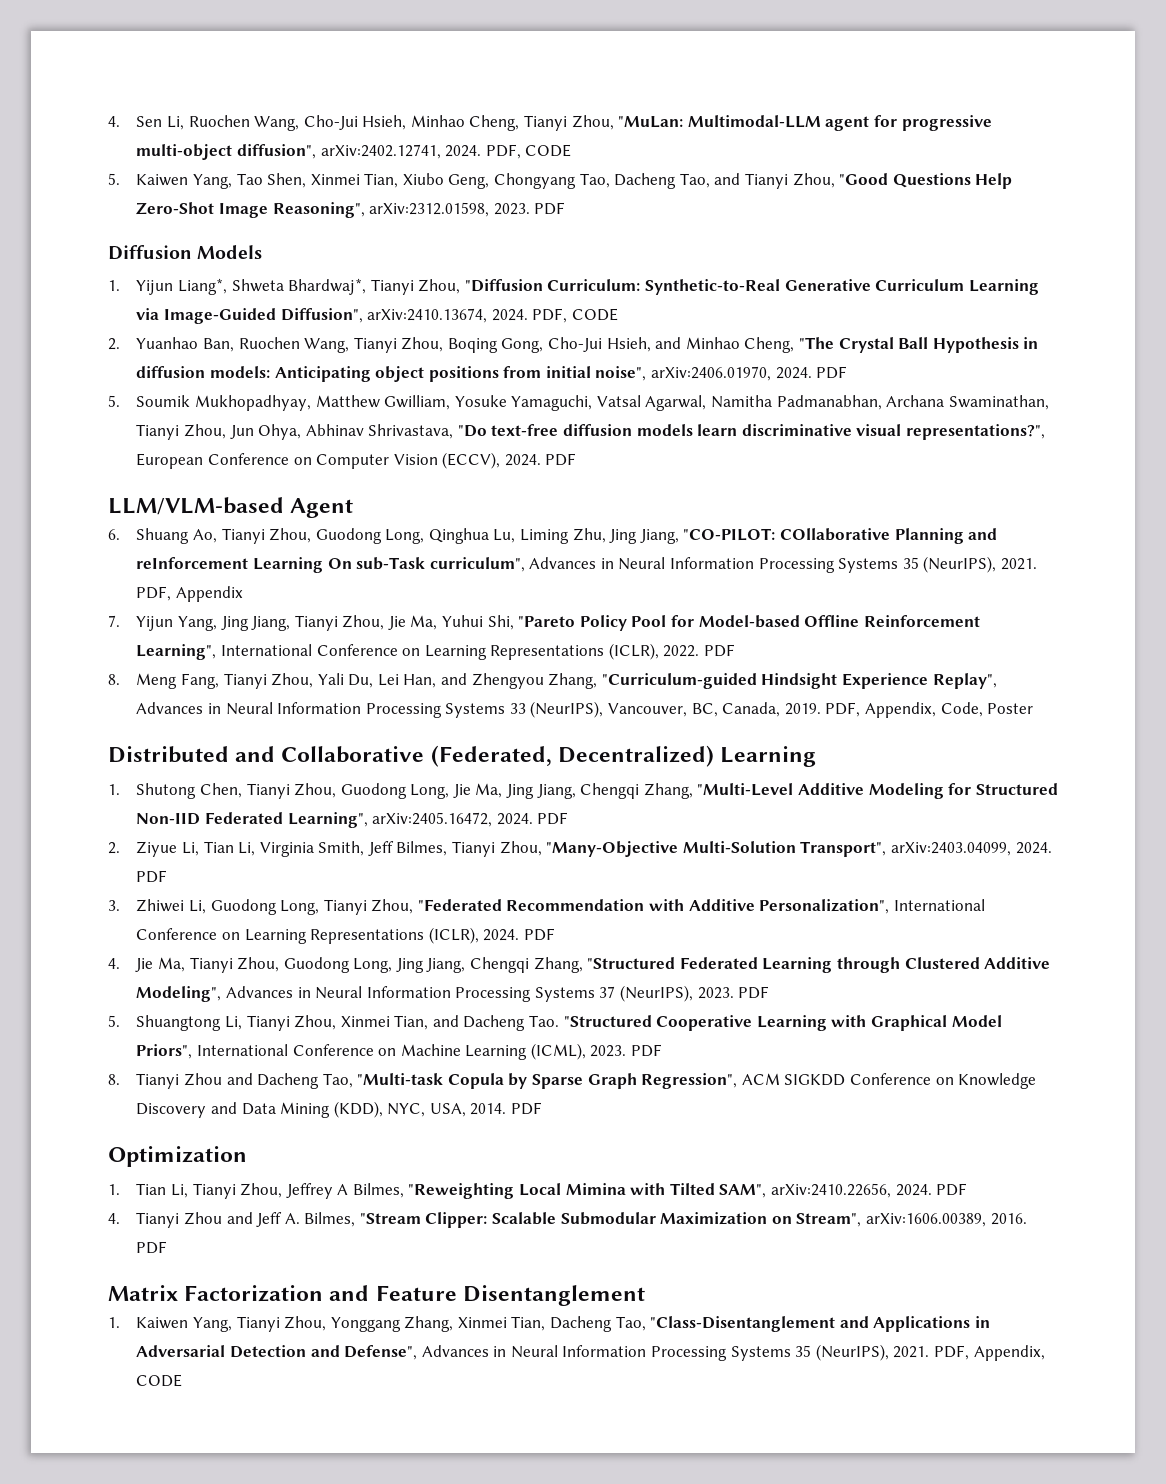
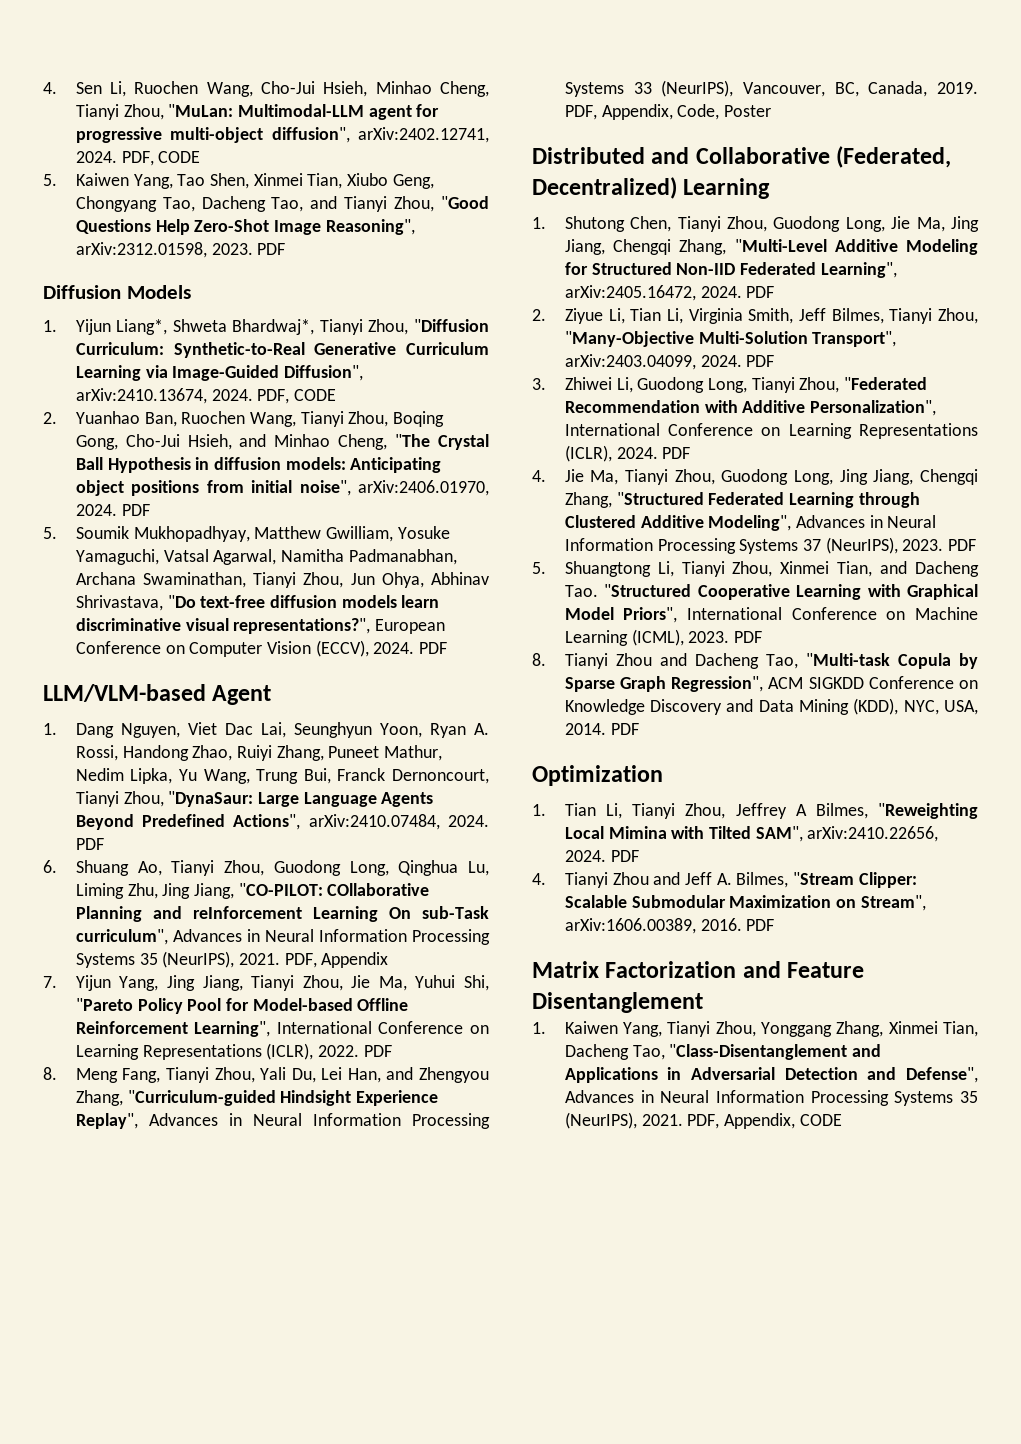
(354, 508) none -> [43,722,489,738] [75,745,443,761] [75,768,489,784] [75,791,434,807] [75,814,489,830] [75,838,104,850] // 1. Dang Nguyen, Viet Dac Lai, Seunghyun Yoon, Ryan A. Rossi, Handong Zhao, Ruiyi Zhang, Puneet Mathur, Nedim Lipka, Yu Wang, Trung Bui, Franck Dernoncourt, Tianyi Zhou, "DynaSaur: Large Language Agents Beyond Predefined Actions", arXiv:2410.07484, 2024. PDF

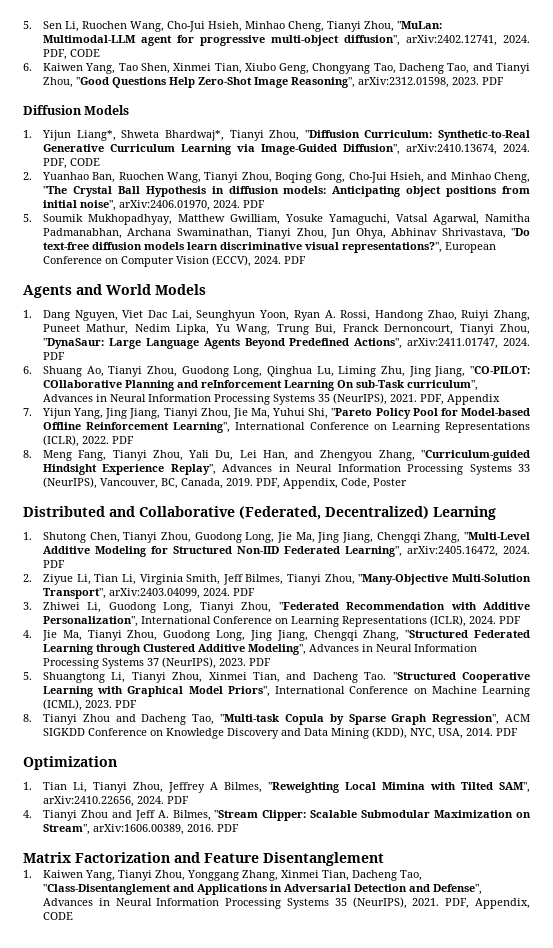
[43,82,57,94] 4. -> [23,21,32,29] 5.
[43,174,57,186] 5. -> [23,63,32,71] 6.
[43,684,272,705] LLM/VLM-based Agent -> [23,284,206,298] Agents and World Models
[308,814,440,830] arXiv:2410.07484, -> [407,338,499,349] arXiv:2411.01747,

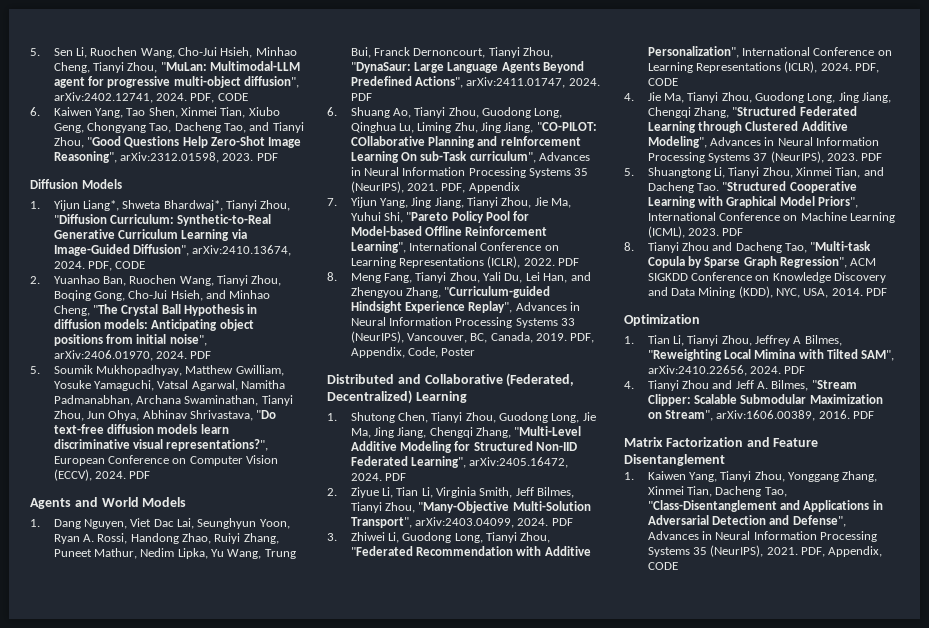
[498,616,521,624] PDF -> [855,63,880,73] [647,78,678,86] PDF, CODE

